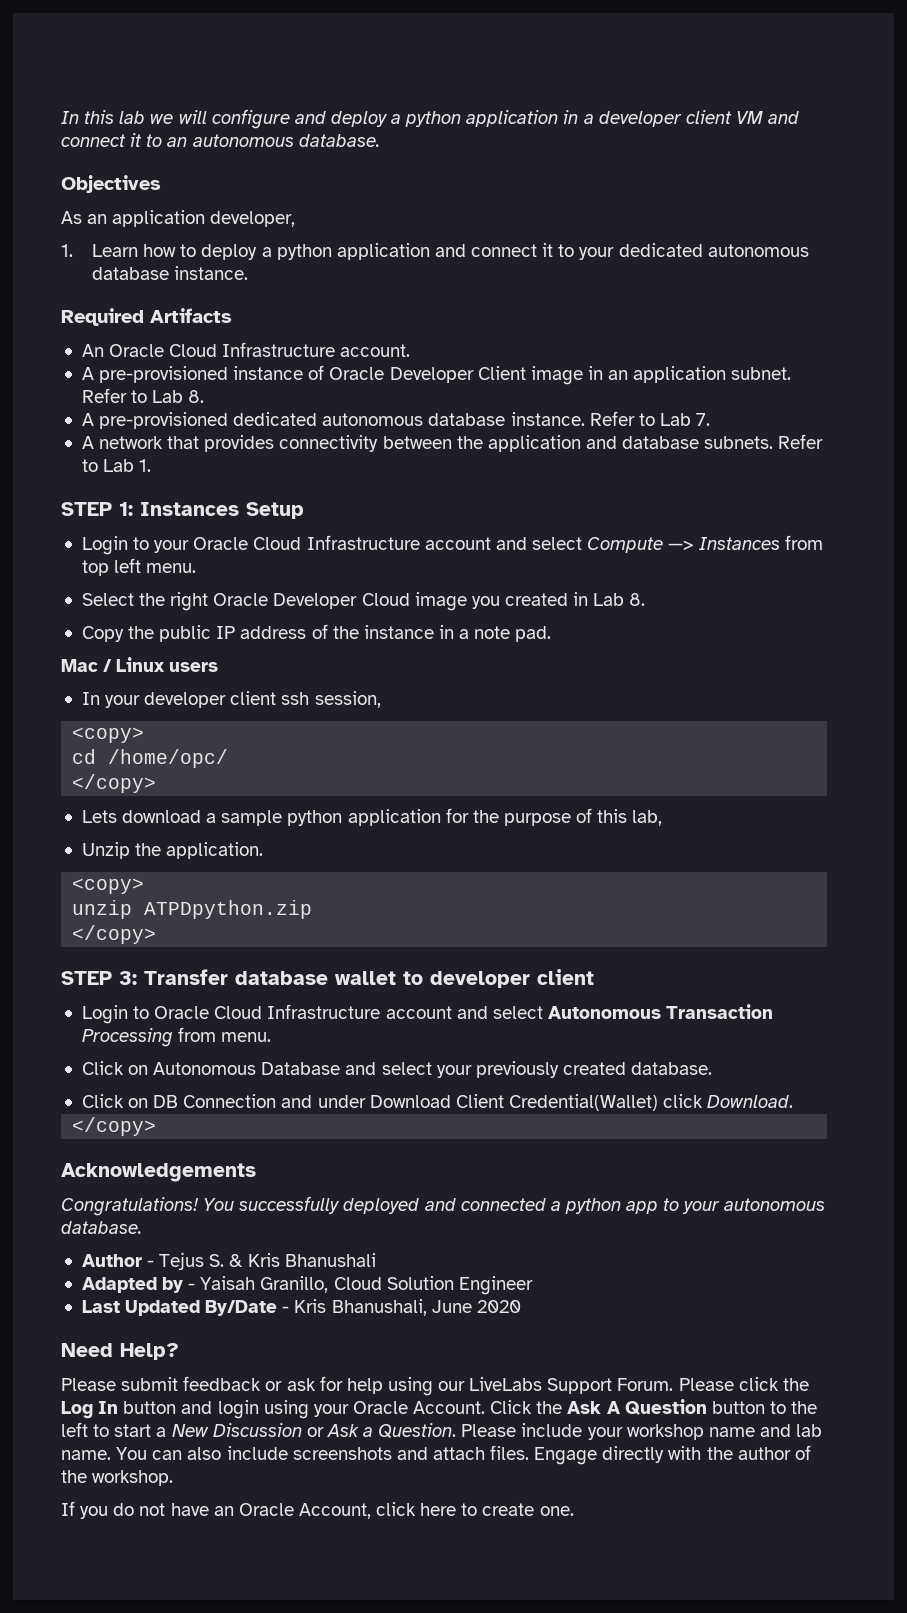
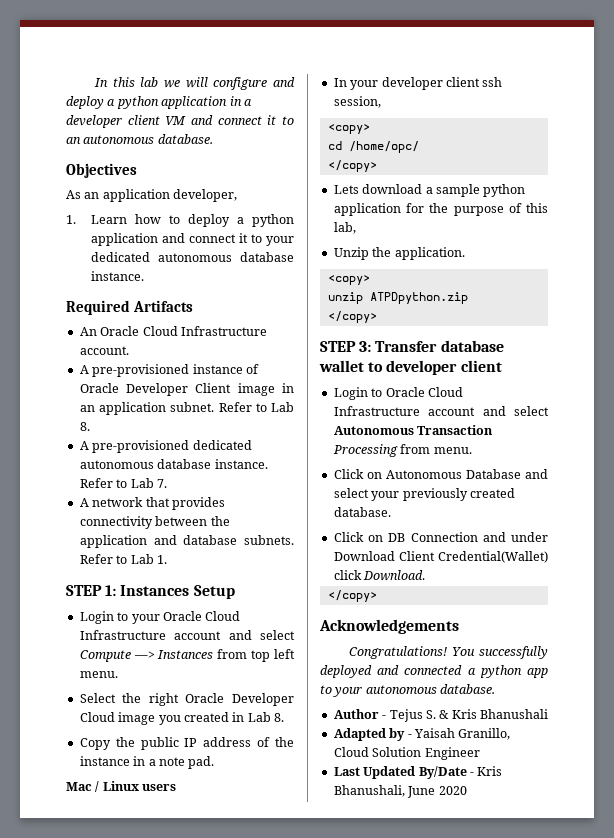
[61,1343,179,1360] [61,1376,809,1396] [61,1399,818,1419] [61,1422,823,1440] [61,1445,811,1465] [61,1470,174,1486] [61,1501,574,1519] // Need Help? // Please submit feedback or ask for help using our LiveLabs Support Forum. Please click the Log In button and login using your Oracle Account. Click the Ask A Question button to the left to start a New Discussion or Ask a Question. Please include your workshop name and lab name. You can also include screenshots and attach files. Engage directly with the author of the workshop. // If you do not have an Oracle Account, click here to create one. -> (467, 790) none

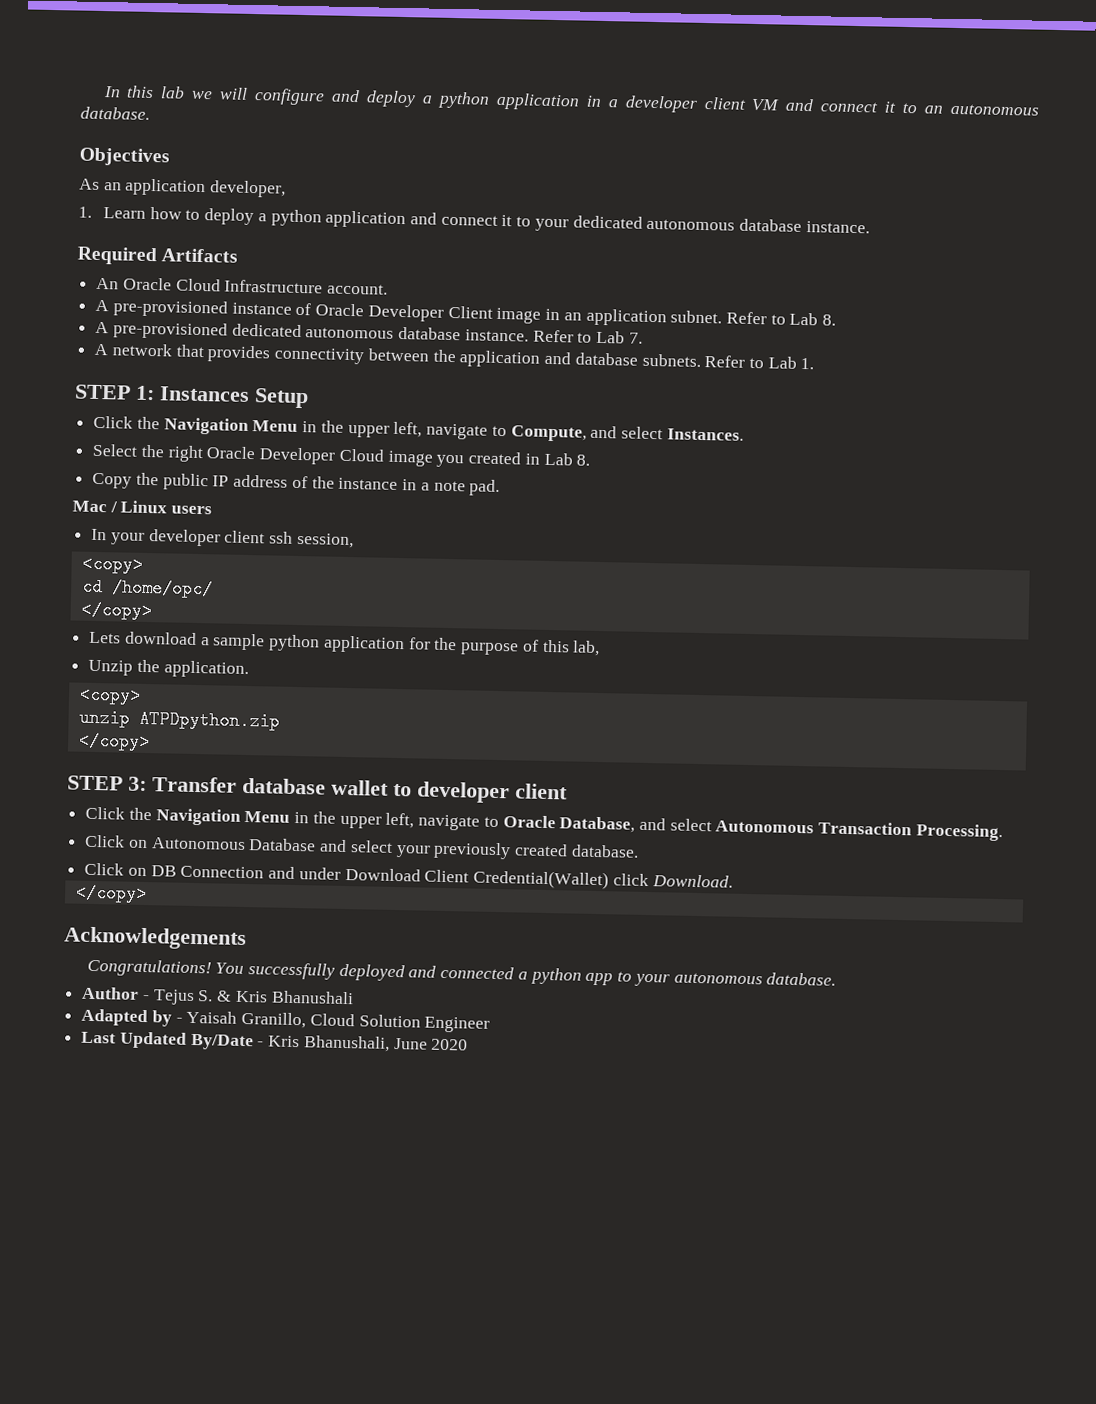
[79,611,241,624] [79,630,295,640] [79,649,295,662] [79,671,118,678] Login to your Oracle Cloud Infrastructure account and select Compute —> Instances from top left menu. -> [93,415,744,442] Click the Navigation Menu in the upper left, navigate to Compute, and select Instances.
[333,387,463,400] [333,406,476,416] Login to Oracle Cloud Infrastructure account -> [85,806,636,833] Click the Navigation Menu in the upper left, navigate to Oracle Database,
[332,444,472,457] Processing from menu. -> [915,823,1003,842] Processing.

